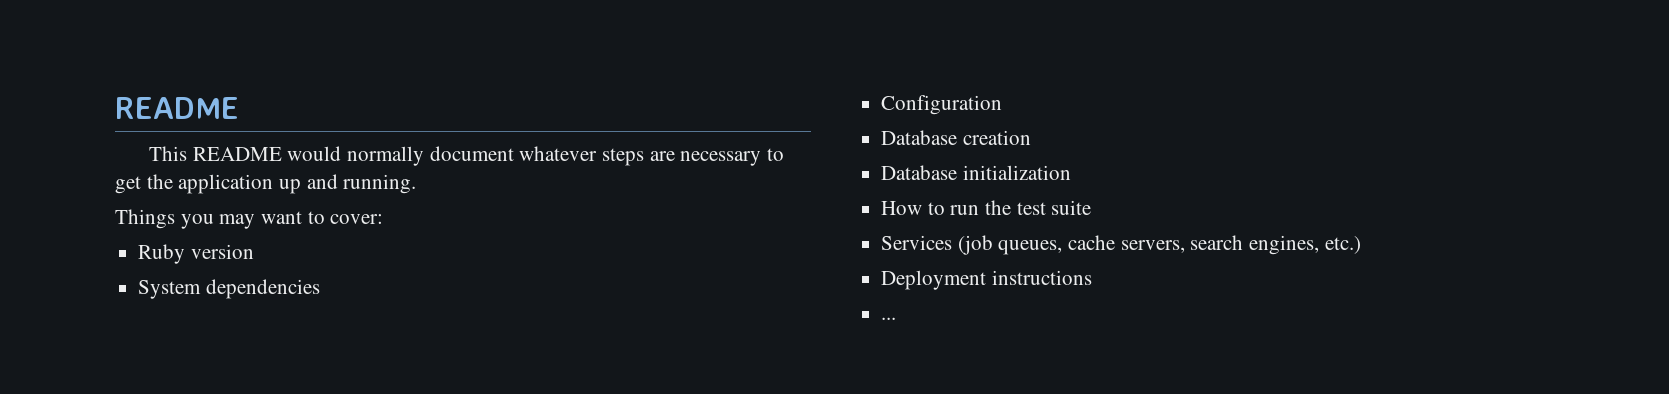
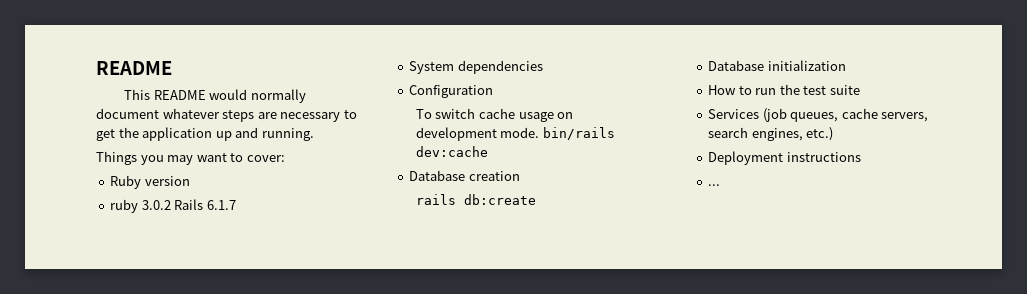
(254, 251) none -> [110,199,236,213] // ruby 3.0.2 Rails 6.1.7
(1003, 105) none -> [415,108,574,122] [415,127,615,141] [415,146,488,157] // To switch cache usage on development mode. bin/rails dev:cache
(1031, 137) none -> [415,194,536,205] // rails db:create

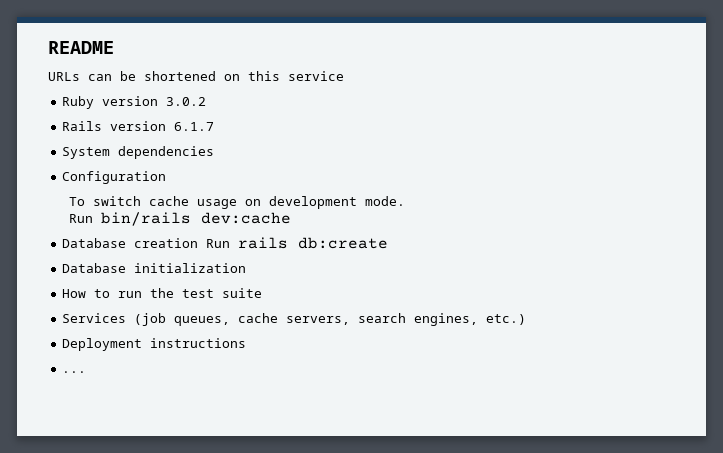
[124,89,306,103] [96,108,357,122] [96,127,314,141] [96,151,285,165] This README would normally document whatever steps are necessary to get the application up and running. // Things you may want to cover: -> [48,71,344,81] URLs can be shortened on this service
[110,199,204,213] // ruby 3.0.2 Rails -> [166,97,207,106] [62,121,167,131] 3.0.2 // Rails version
(540, 132) none -> [68,214,93,223] // Run
(520, 176) // -> [206,239,231,248] Run

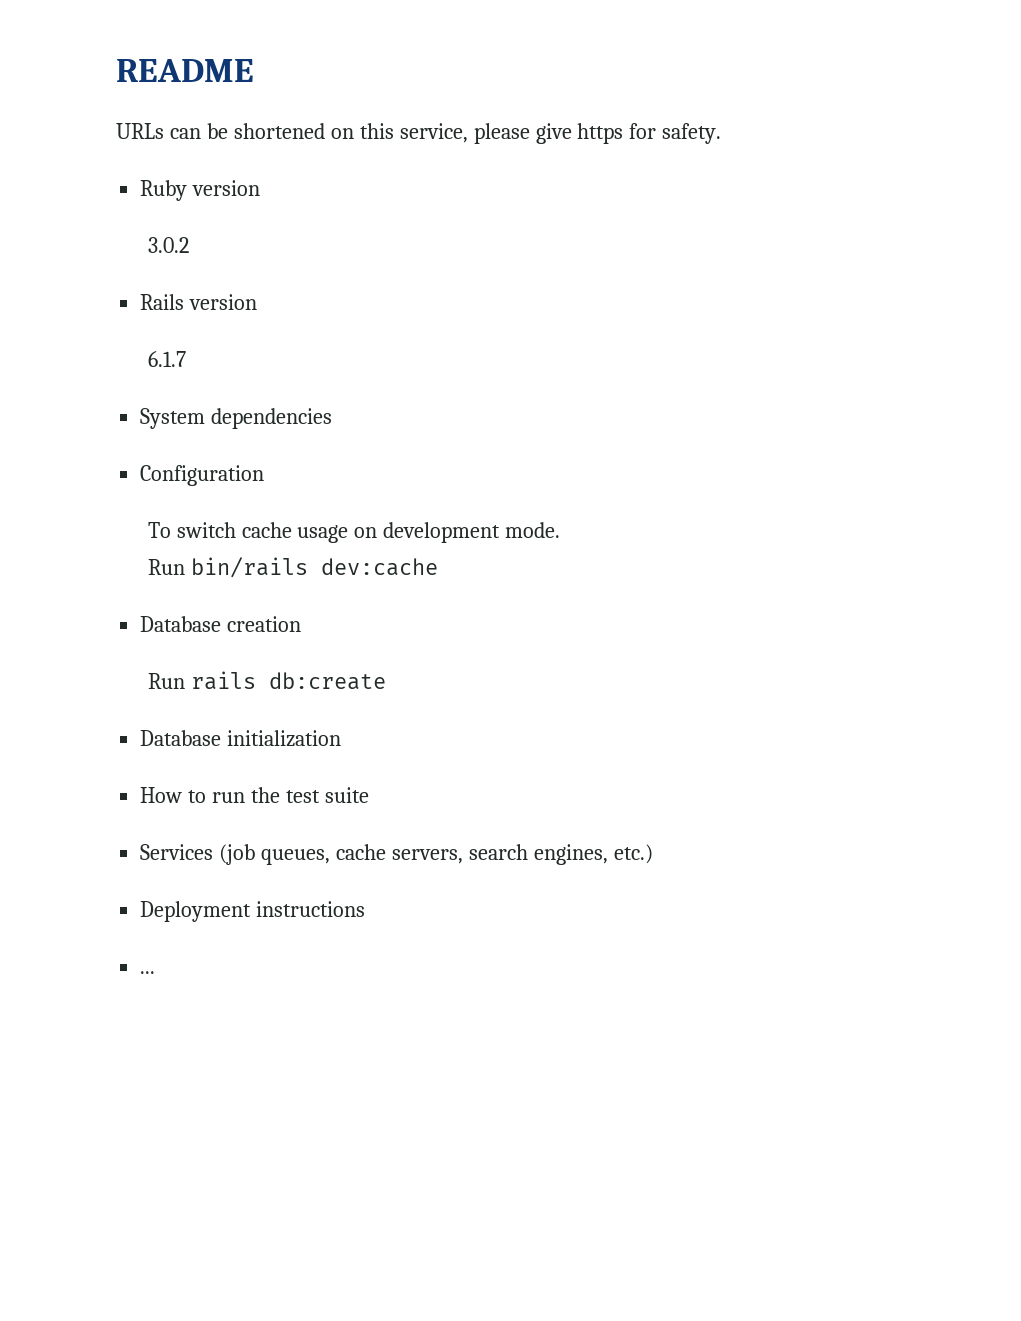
[288,71,344,81] service -> [399,123,722,144] service, please give https for safety.
(159, 101) none -> (261, 188) //
(167, 126) none -> (258, 302) //
(199, 243) none -> (302, 624) //

